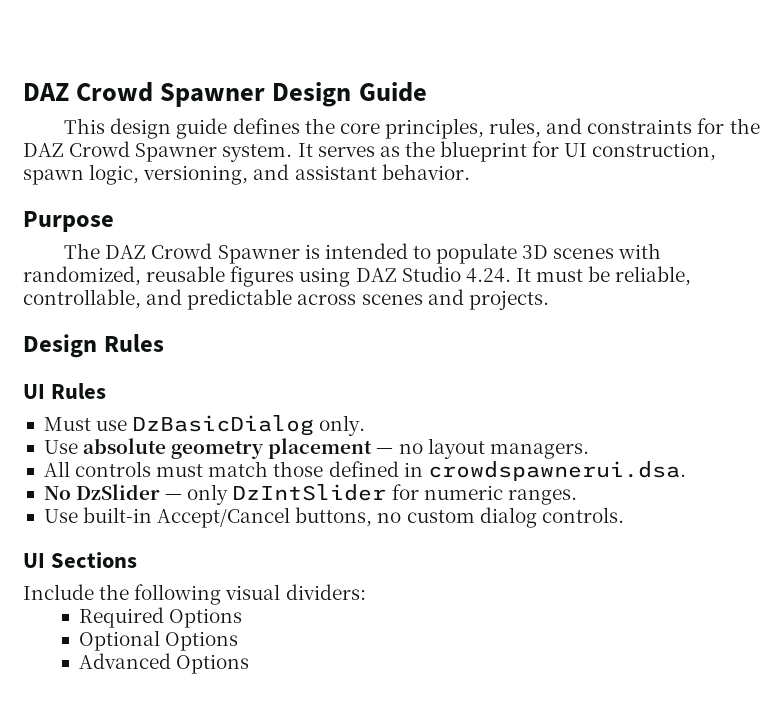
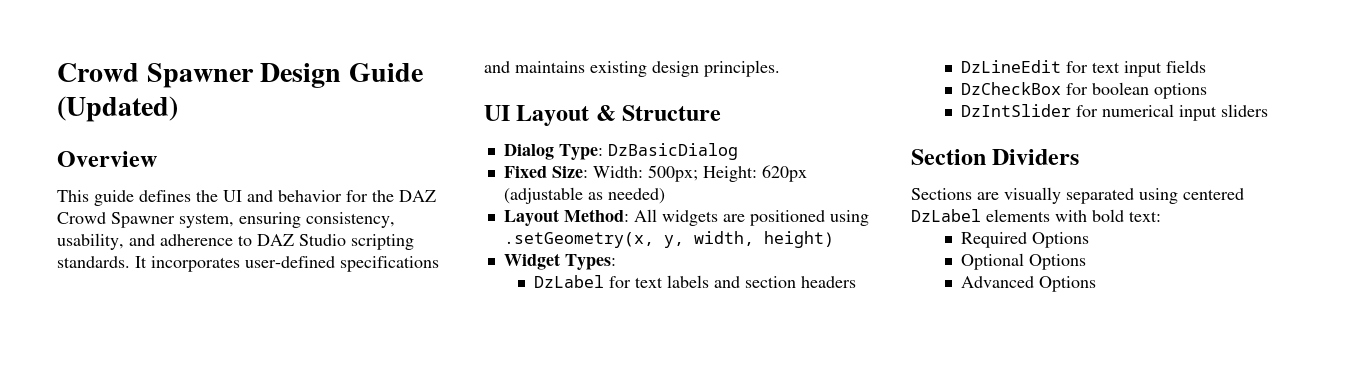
[23,83,69,101] DAZ -> (57, 72) none
(427, 92) none -> [57,96,178,122] [57,151,157,167] (Updated) // Overview
[110,118,172,139] design -> (89, 196) none
[339,118,693,139] core principles, rules, and constraints -> [223,190,342,202] UI and behavior
[222,141,717,162] [23,164,470,185] [23,211,114,232] [64,243,662,264] [23,266,692,287] [23,289,549,310] [23,334,164,358] [23,383,107,399] [43,415,366,436] [43,438,589,459] [43,461,686,481] [43,484,577,505] [43,507,624,528] [23,552,138,568] [23,584,366,605] system. It serves as the blueprint for UI construction, spawn logic, versioning, and assistant behavior. // Purpose // The DAZ Crowd Spawner is intended to populate 3D scenes with randomized, reusable figures using DAZ Studio 4.24. It must be reliable, controllable, and predictable across scenes and projects. // Design Rules // UI Rules // Must use DzBasicDialog only. // Use absolute geometry placement — no layout managers. // All controls must match those defined in crowdspawnerui.dsa. // No DzSlider — only DzIntSlider for numeric ranges. // Use built-in Accept/Cancel buttons, no custom dialog controls. // UI Sections // Include the following visual dividers: -> [179,212,395,228] [57,233,414,250] [57,256,439,272] [484,60,780,77] [484,105,722,126] [503,143,738,160] [503,165,807,182] [503,187,665,204] [503,209,869,226] [503,231,834,248] [503,253,616,270] [533,275,856,288] [960,60,1206,77] [960,82,1207,99] [960,104,1268,121] [911,149,1080,165] [911,187,1244,204] [911,209,1161,222] system, ensuring consistency, usability, and adherence to DAZ Studio scripting standards. It incorporates user-defined specifications and maintains existing design principles. // UI Layout & Structure // Dialog Type: DzBasicDialog // Fixed Size: Width: 500px; Height: 620px (adjustable as needed) // Layout Method: All widgets are positioned using .setGeometry(x, y, width, height) // Widget Types: // DzLabel for text labels and section headers // DzLineEdit for text input fields // DzCheckBox for boolean options // DzIntSlider for numerical input sliders // Section Dividers // Sections are visually separated using centered DzLabel elements with bold text:

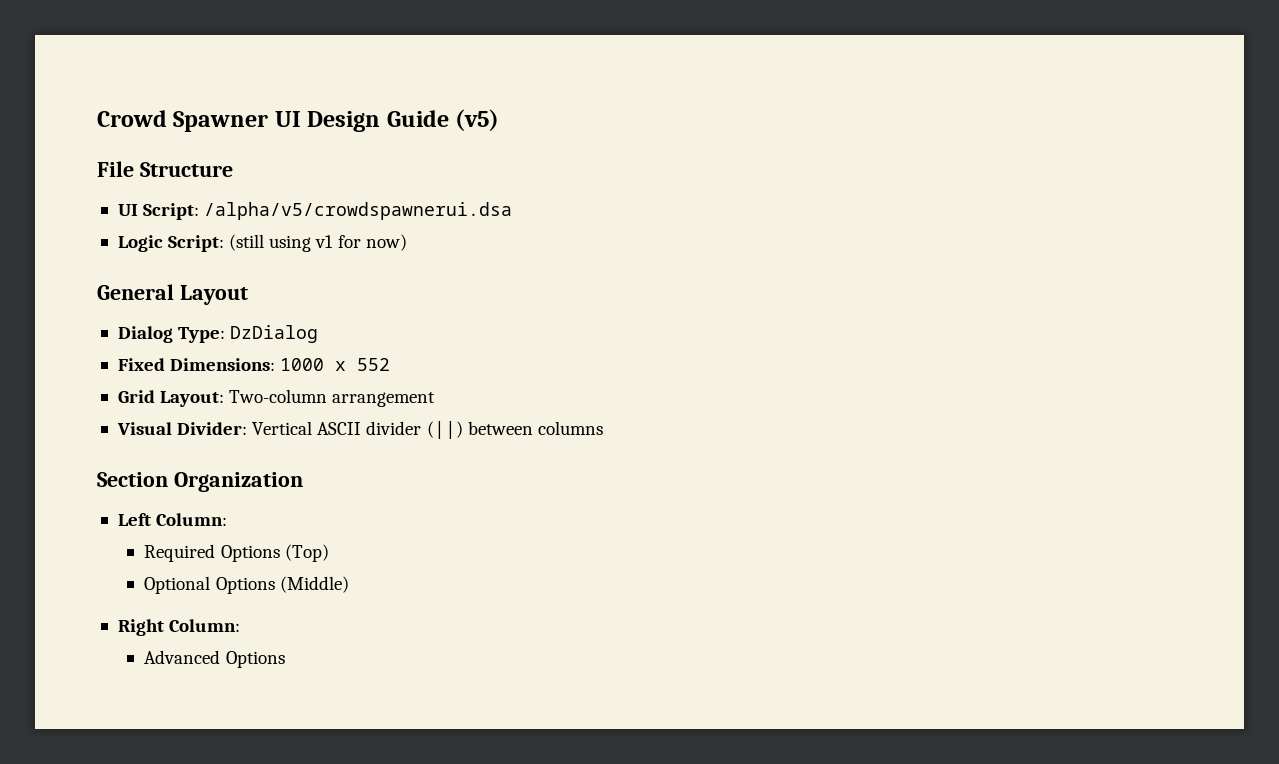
[57,63,254,88] Crowd Spawner -> [97,110,301,132] Crowd Spawner UI
[57,96,178,122] [57,151,157,167] [57,190,436,206] [57,212,395,228] [57,233,414,250] [57,256,439,272] [484,60,780,77] [484,105,722,126] (Updated) // Overview // This guide defines the UI and behavior for the DAZ Crowd Spawner system, ensuring consistency, usability, and adherence to DAZ Studio scripting standards. It incorporates user-defined specifications and maintains existing design principles. // UI Layout & Structure -> [455,109,500,131] [97,161,233,177] [117,202,513,220] [117,234,407,252] [97,284,248,305] (v5) // File Structure // UI Script: /alpha/v5/crowdspawnerui.dsa // Logic Script: (still using v1 for now) // General Layout
[607,143,738,160] DzBasicDialog -> [230,325,319,343] DzDialog
[551,165,807,182] [503,187,665,204] [503,209,869,226] [503,231,834,248] [503,253,616,270] [533,275,856,288] [960,60,1206,77] [960,82,1207,99] [960,104,1268,121] [911,149,1080,165] [911,187,1244,204] [911,209,1161,222] Size: Width: 500px; Height: 620px (adjustable as needed) // Layout Method: All widgets are positioned using .setGeometry(x, y, width, height) // Widget Types: // DzLabel for text labels and section headers // DzLineEdit for text input fields // DzCheckBox for boolean options // DzIntSlider for numerical input sliders // Section Dividers // Sections are visually separated using centered DzLabel elements with bold text: -> [170,358,391,371] [117,389,436,407] [116,421,603,439] [97,472,303,492] [117,513,228,526] Dimensions: 1000 x 552 // Grid Layout: Two-column arrangement // Visual Divider: Vertical ASCII divider (||) between columns // Section Organization // Left Column:
(1089, 240) none -> [284,544,329,562] (Top)
(1086, 262) none -> [279,576,349,593] [117,619,241,636] (Middle) // Right Column:

